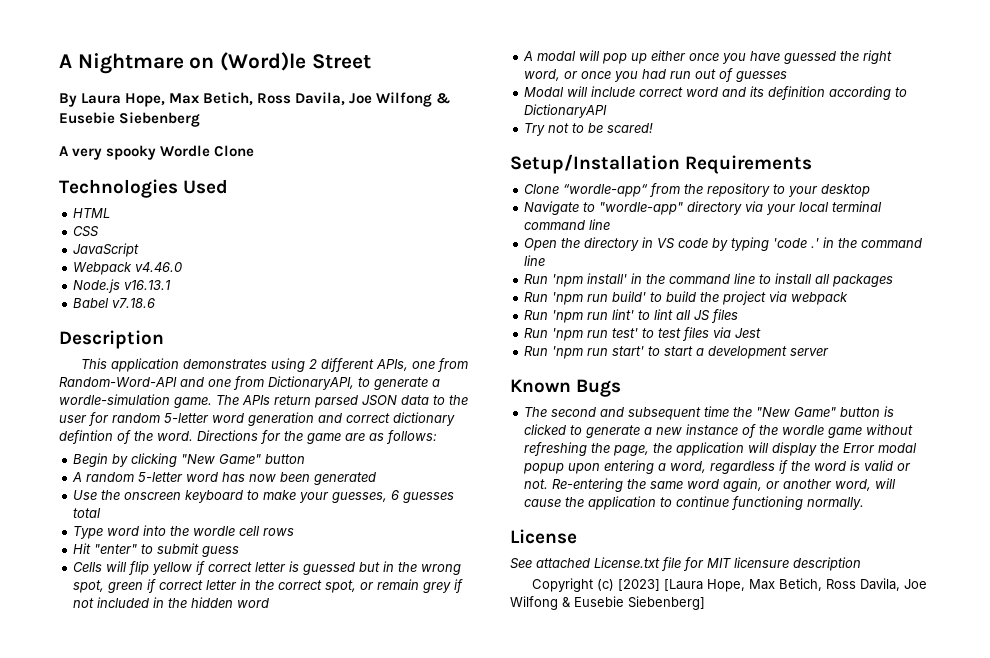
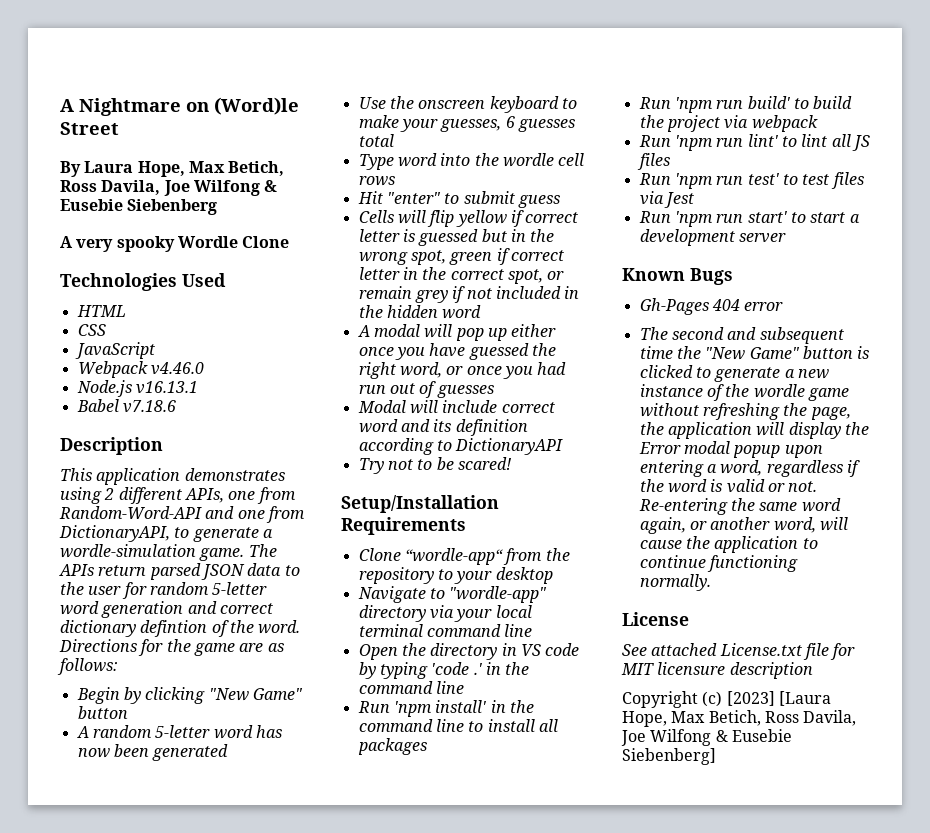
(622, 388) none -> [639,298,784,315] // Gh-Pages 404 error

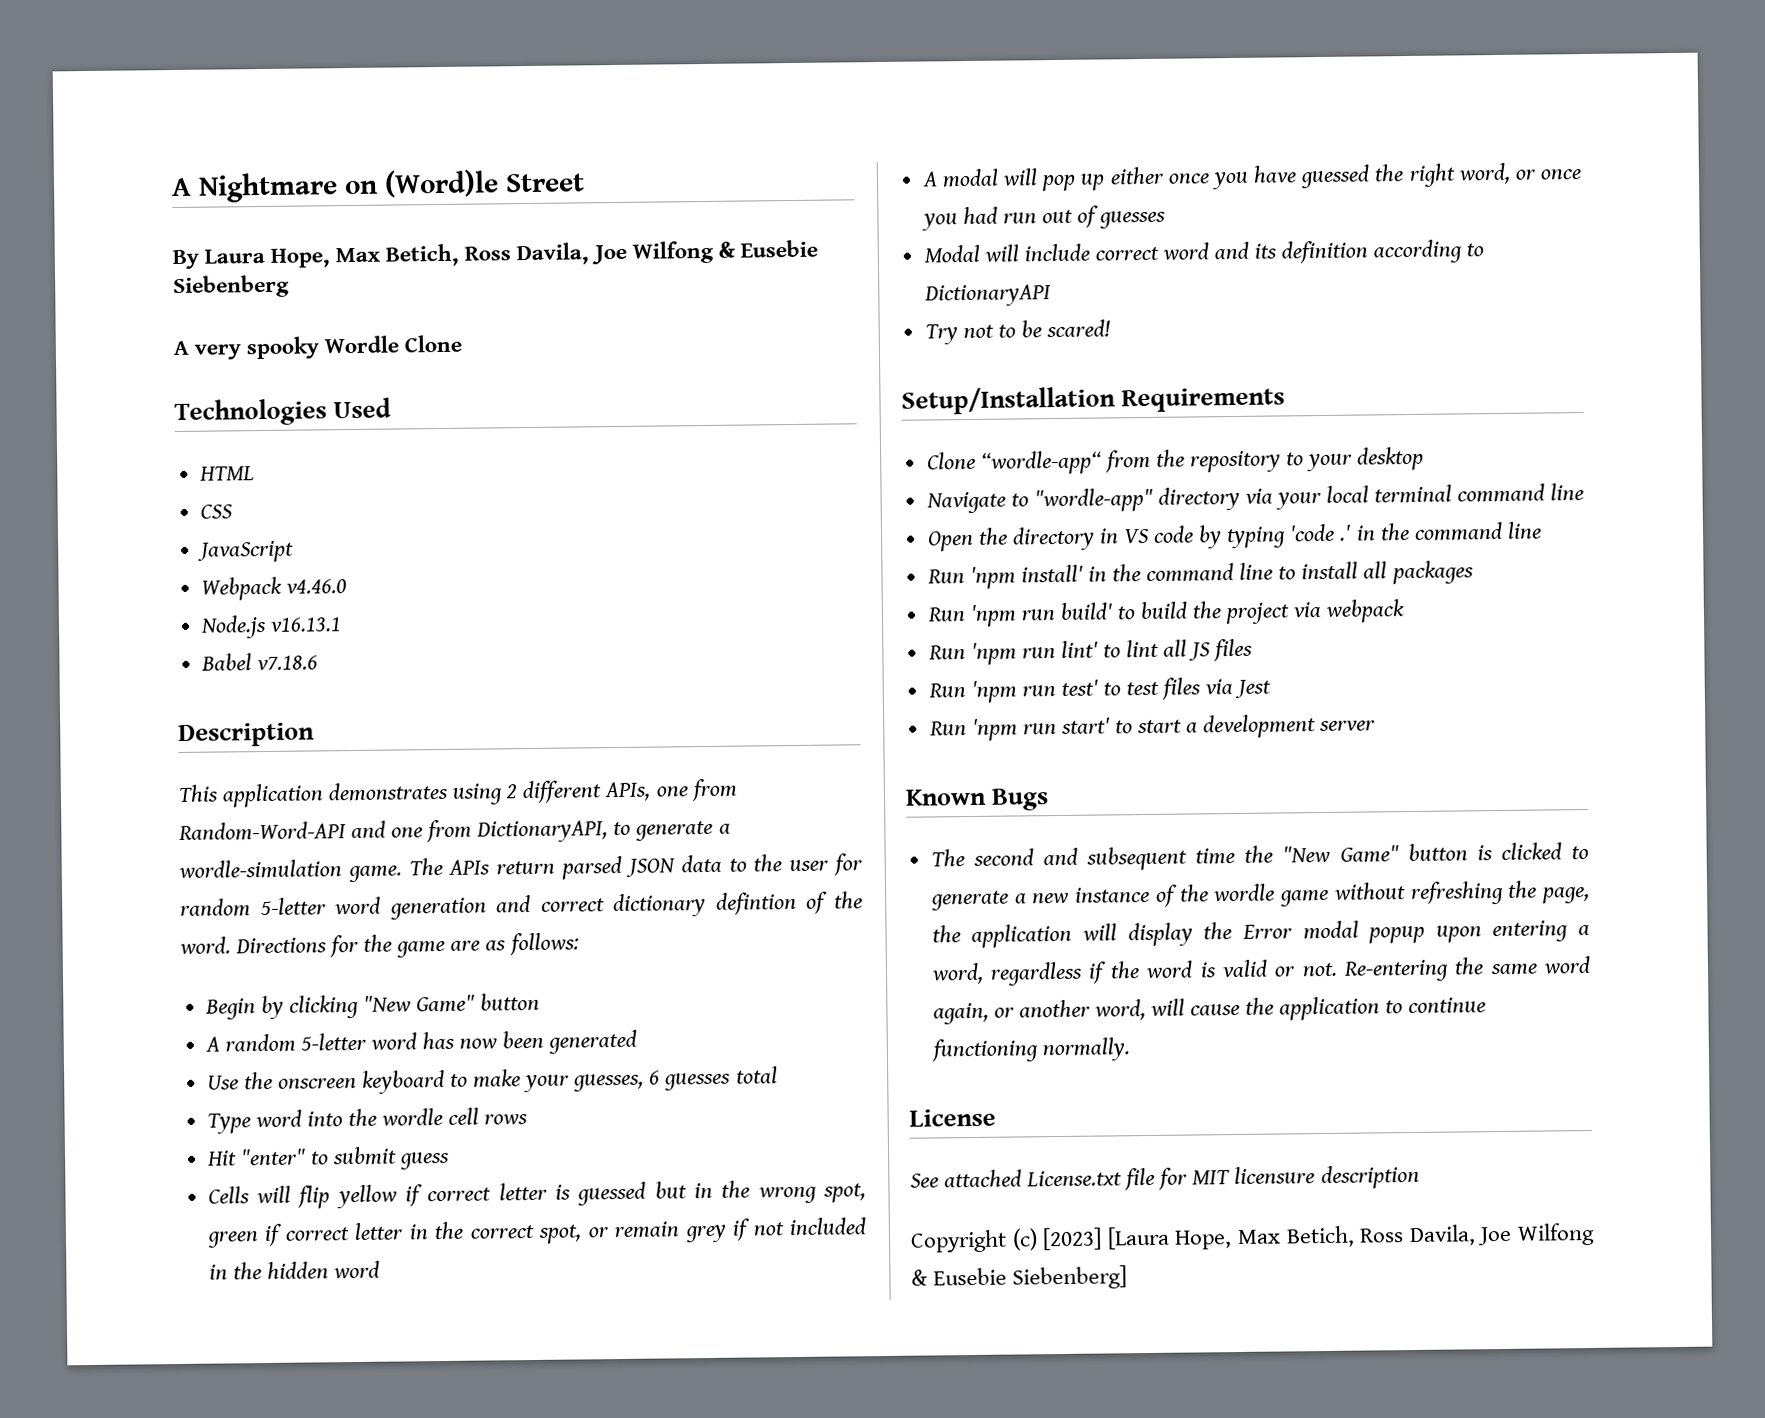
[639,298,784,315] // Gh-Pages 404 error -> (1050, 799) none

